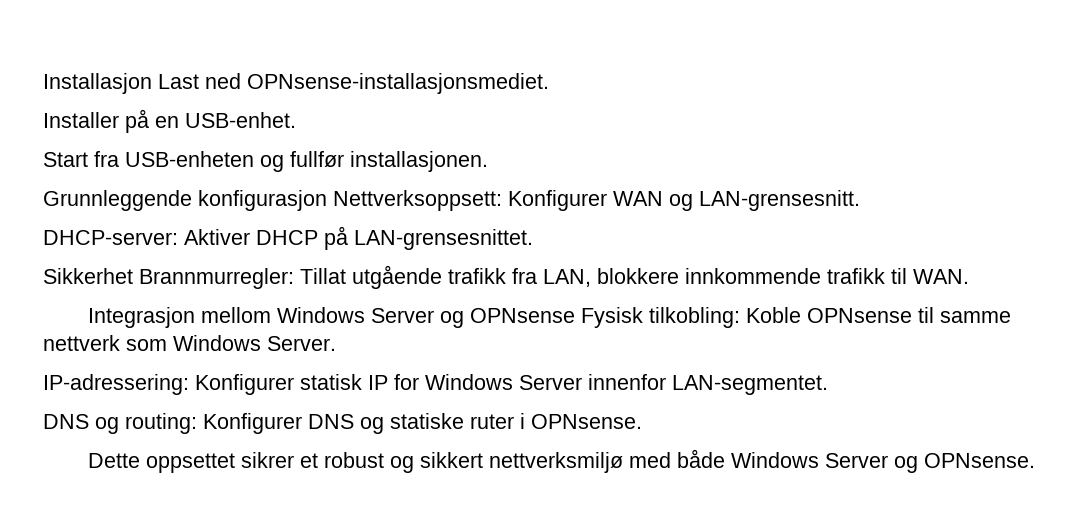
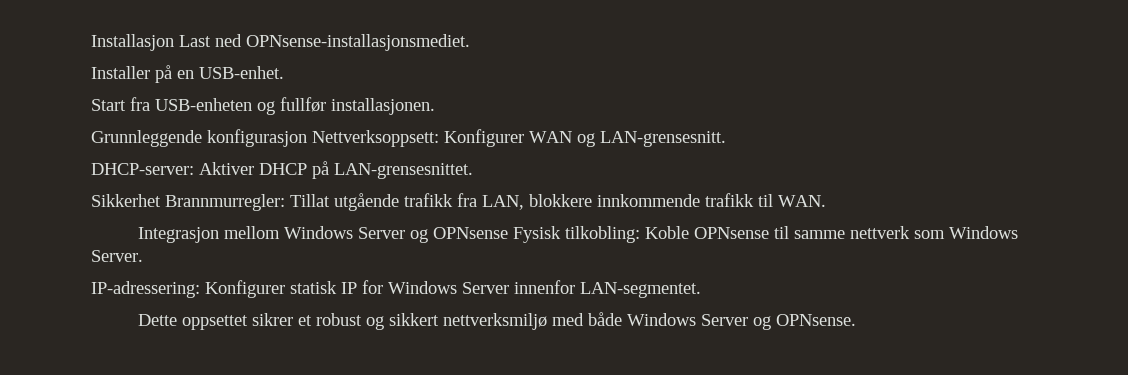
[43,413,642,434] // DNS og routing: Konfigurer DNS og statiske ruter i OPNsense. -> (701, 290) none

